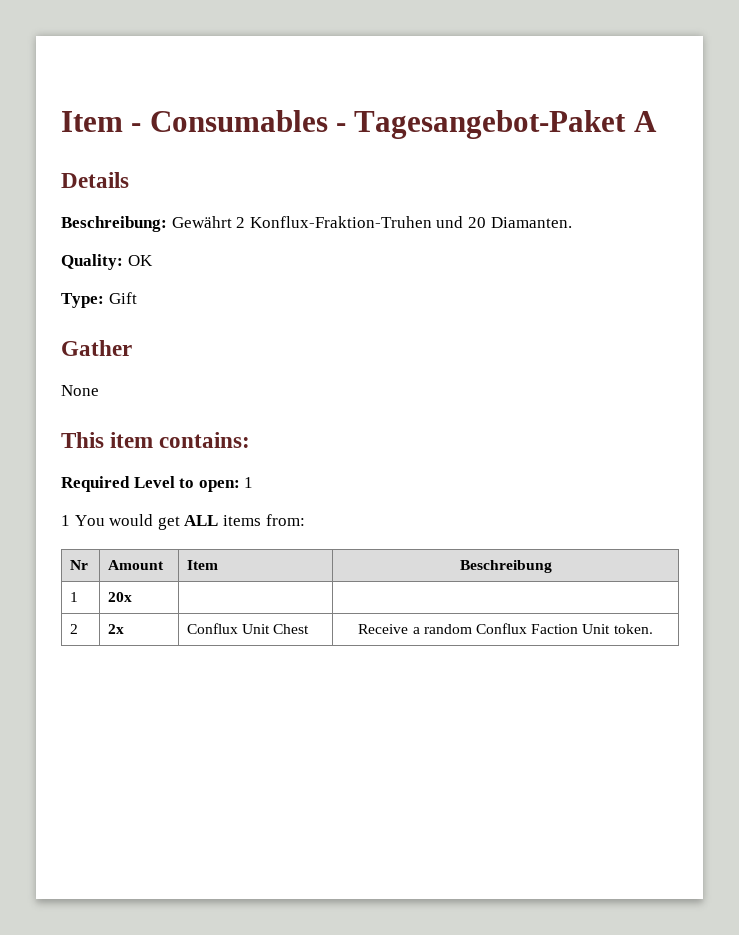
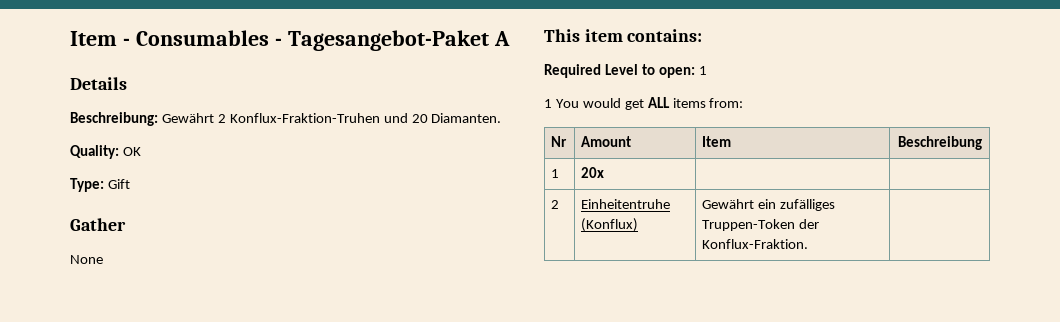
[107,624,124,634] [186,623,309,634] [358,623,653,634] 2x | Conflux Unit Chest | Receive a random Conflux Faction Unit token. -> [581,199,671,209] [581,218,639,232] [702,199,836,211] [702,219,820,231] [702,239,809,249] Einheitentruhe (Konflux) | Gewährt ein zufälliges Truppen-Token der Konflux-Fraktion. |

